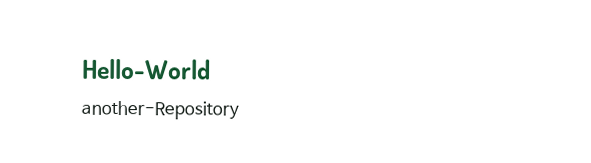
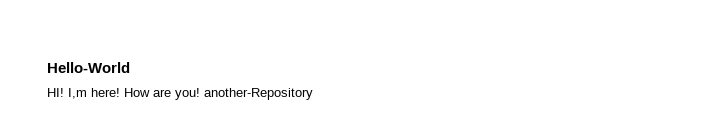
(211, 69) none -> [47,88,200,100] HI! I,m here! How are you!

